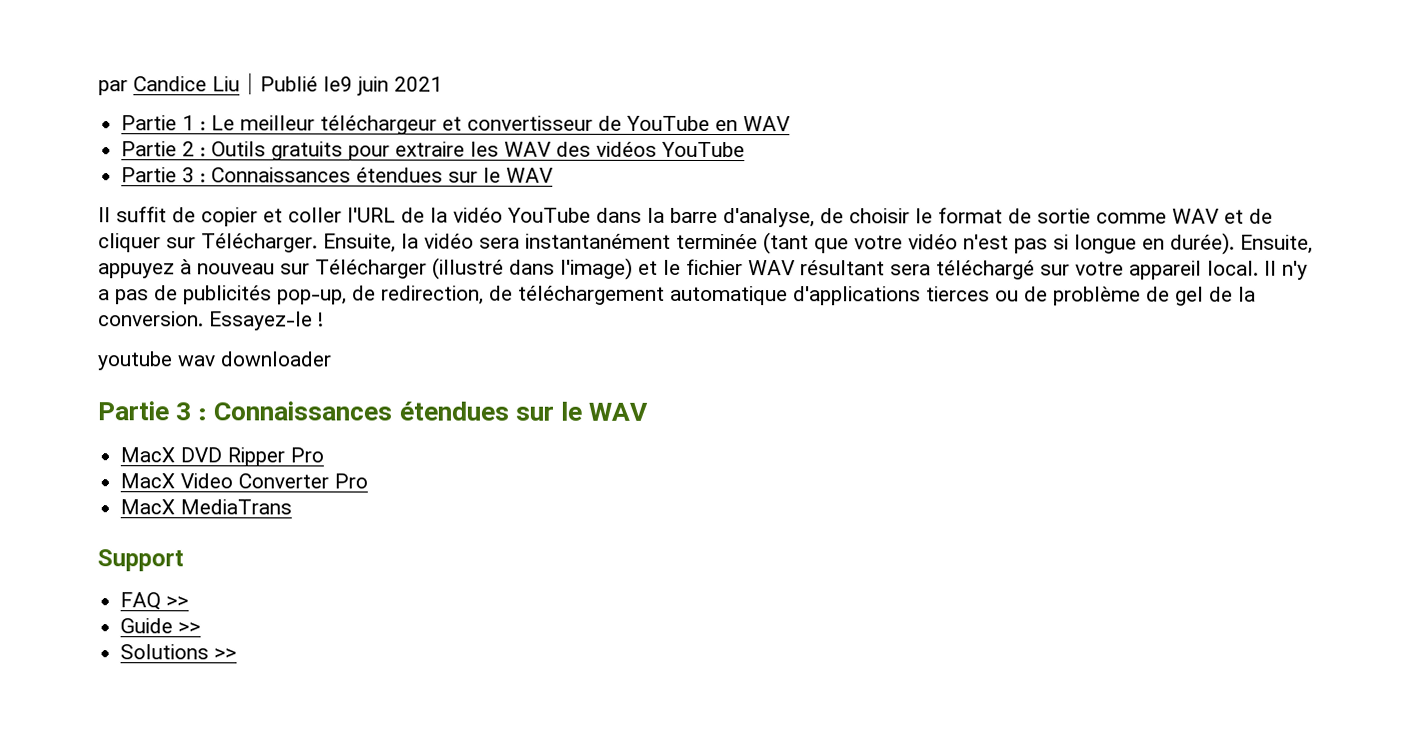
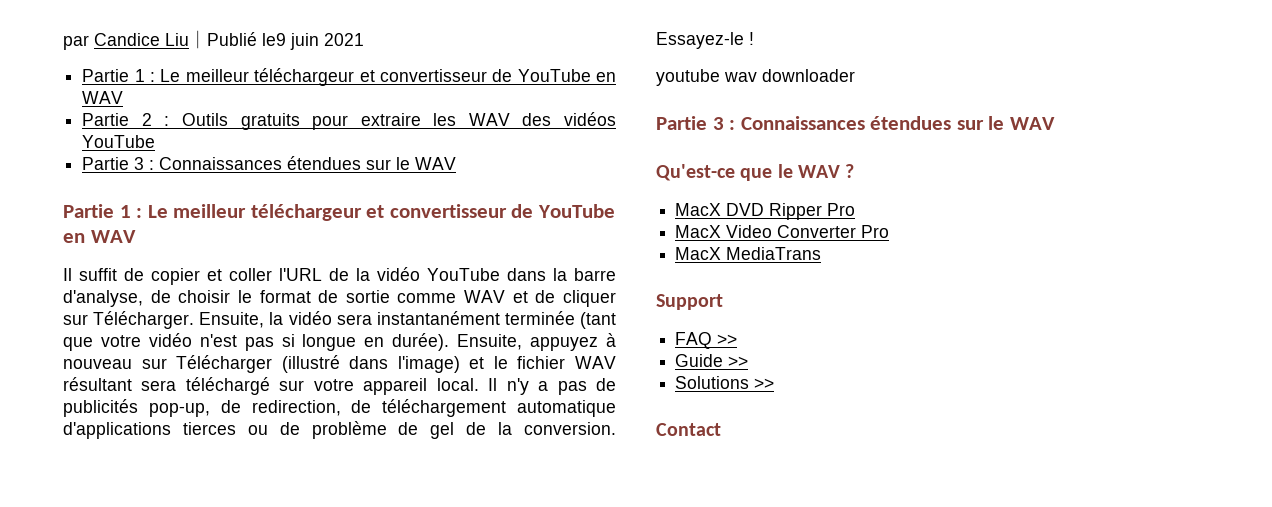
(555, 175) none -> [63,204,615,221] [63,230,136,243] // Partie 1 : Le meilleur téléchargeur et convertisseur de YouTube en WAV
(649, 411) none -> [656,164,855,181] // Qu'est-ce que le WAV ?
(238, 654) none -> [656,423,721,436] // Contact

